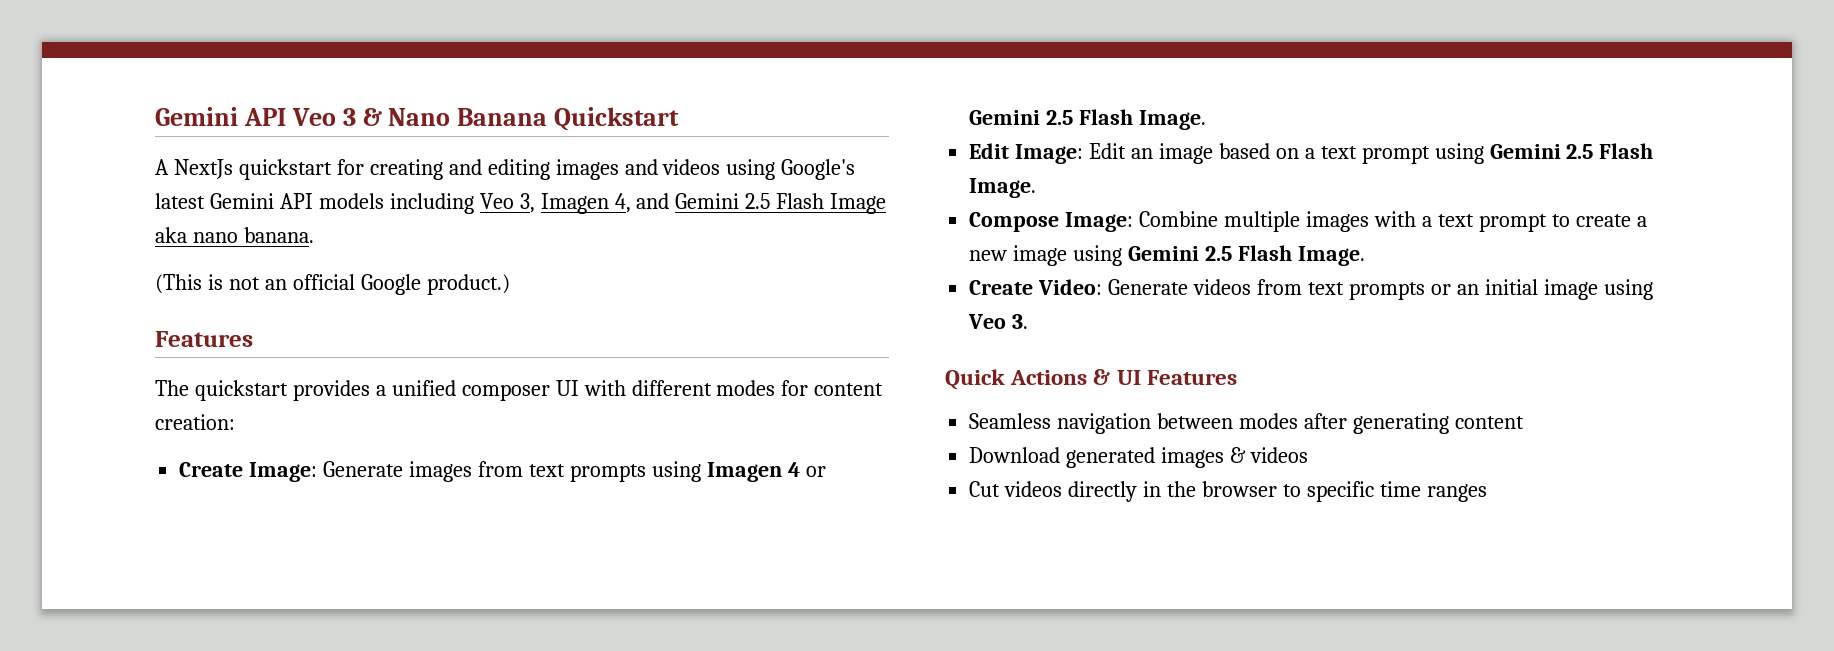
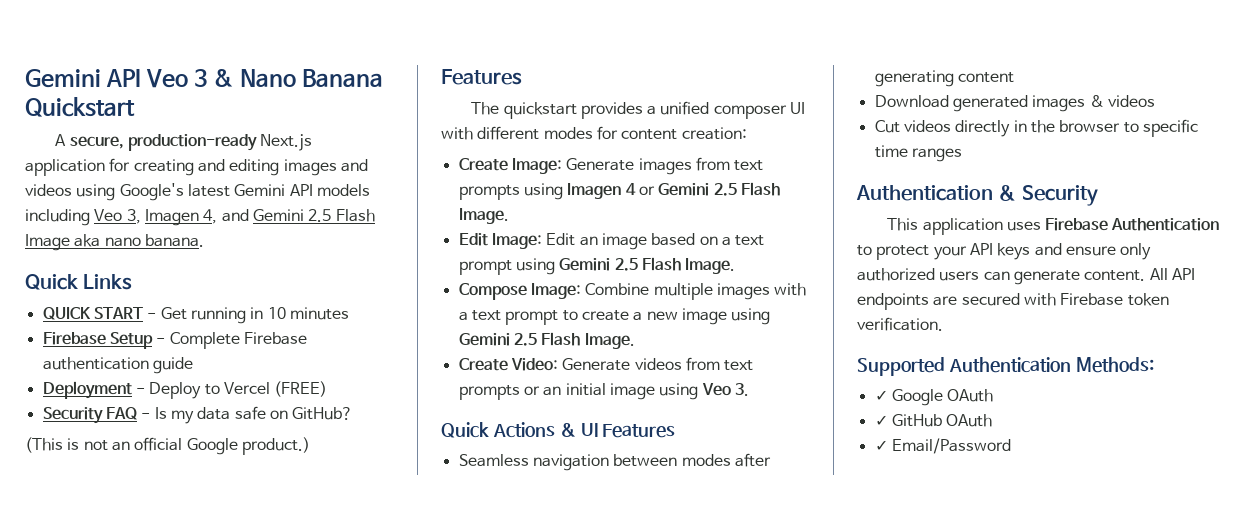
[173,159,332,180] NextJs quickstart -> [69,134,313,151] [25,159,105,176] secure, production-ready Next.js application
(314, 235) none -> [25,274,133,290] [42,307,349,324] [42,332,307,349] [42,357,193,374] [42,381,328,399] [42,406,354,424] // Quick Links // QUICK START - Get running in 10 minutes // Firebase Setup - Complete Firebase authentication guide // Deployment - Deploy to Vercel (FREE) // Security FAQ - Is my data safe on GitHub?
(1487, 493) none -> [856,185,1098,206] [887,218,1220,235] [857,243,1152,260] [857,268,1195,285] [857,293,1169,310] [857,317,943,331] [857,357,1154,376] [874,389,994,406] [874,414,993,427] [874,438,1011,454] // Authentication & Security // This application uses Firebase Authentication to protect your API keys and ensure only authorized users can generate content. All API endpoints are secured with Firebase token verification. // Supported Authentication Methods: // ✓ Google OAuth // ✓ GitHub OAuth // ✓ Email/Password

